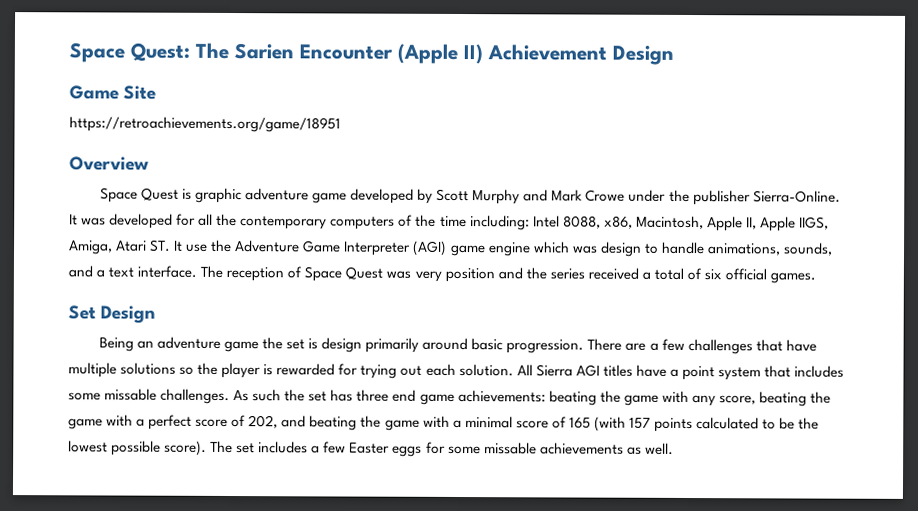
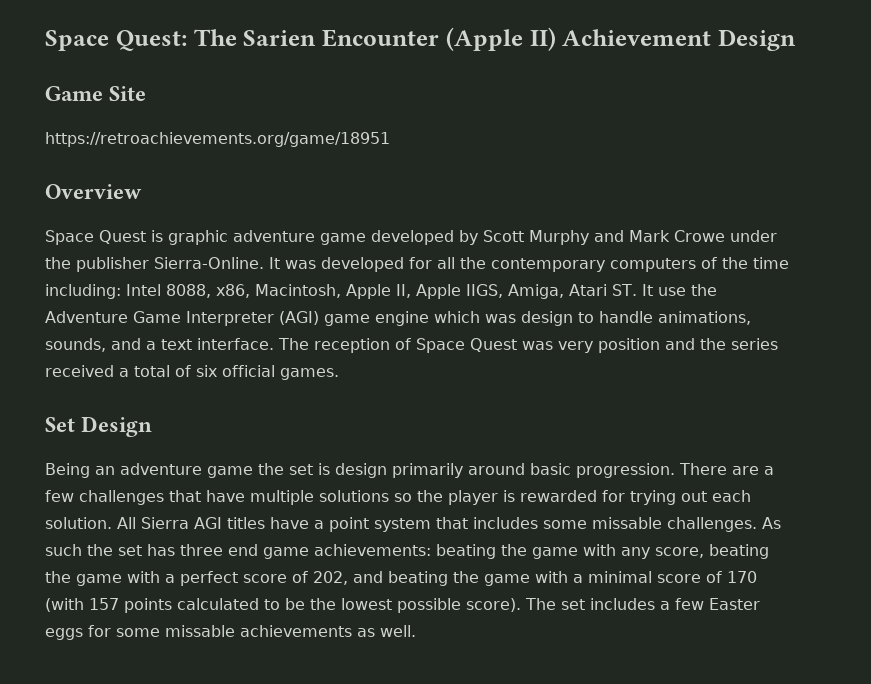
[568,417,591,429] 165 -> [727,571,757,583] 170

